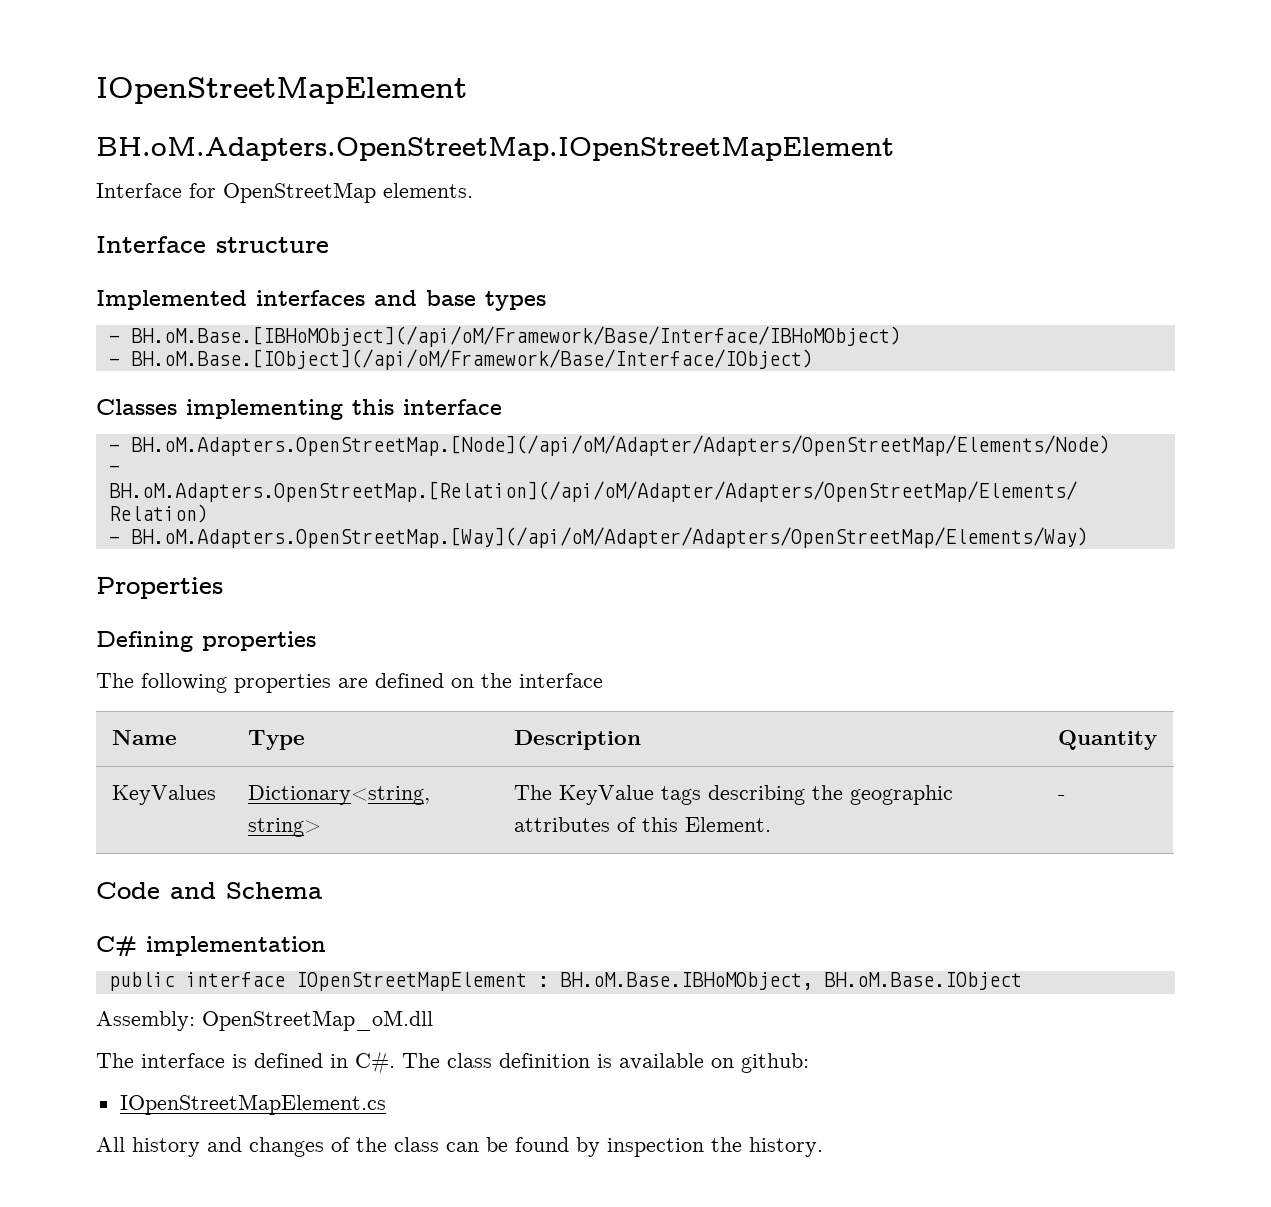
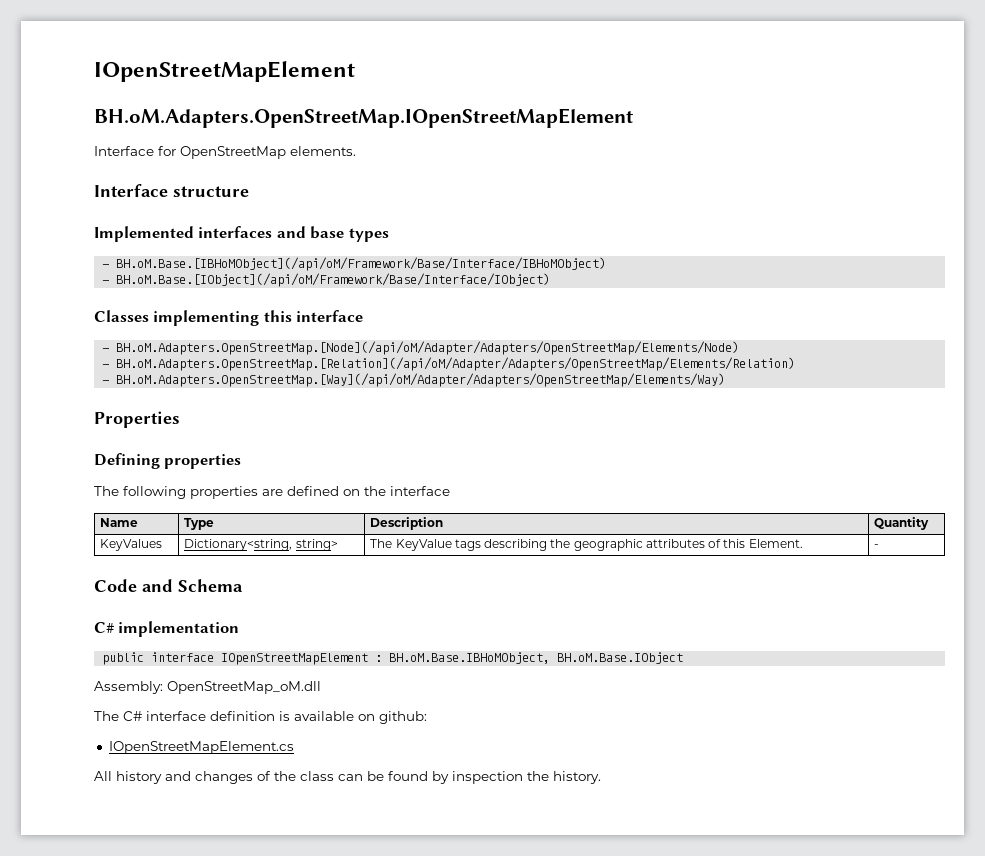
[141,1051,492,1074] interface is defined in C#. The class -> [123,711,206,721] C# interface

